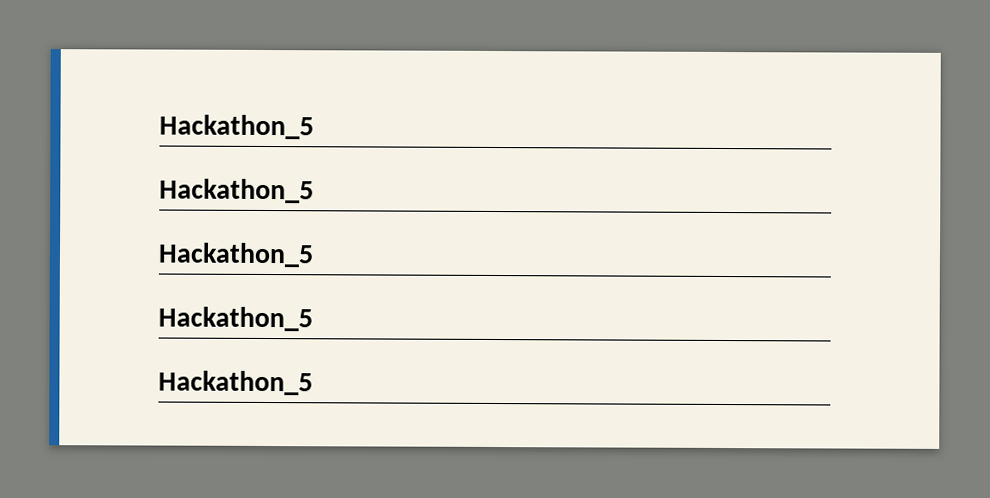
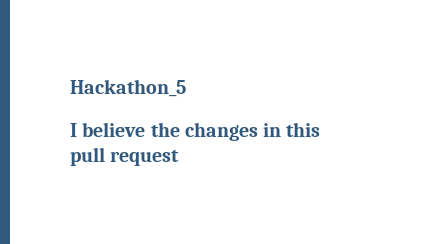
[159,114,314,140] [159,178,314,204] [158,242,314,268] [158,306,313,332] [158,370,313,396] Hackathon_5 // Hackathon_5 // Hackathon_5 // Hackathon_5 // Hackathon_5 -> [70,79,186,97] [70,122,321,141] [70,147,180,166] Hackathon_5 // I believe the changes in this pull request

